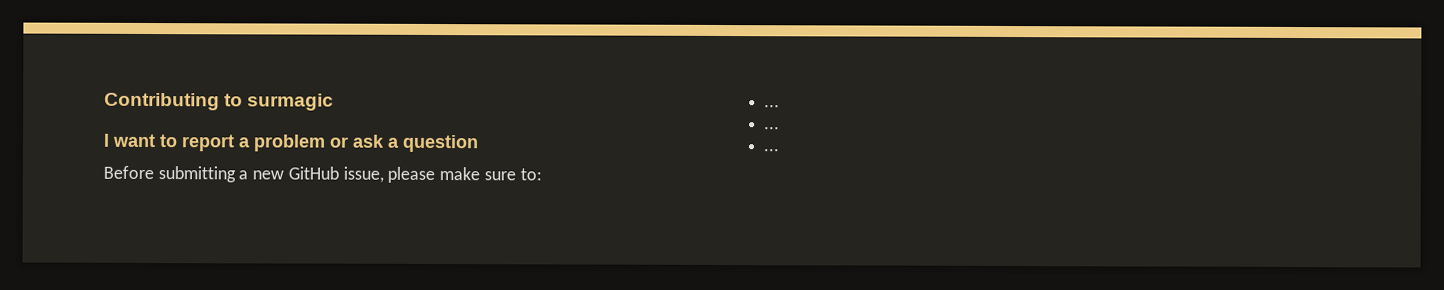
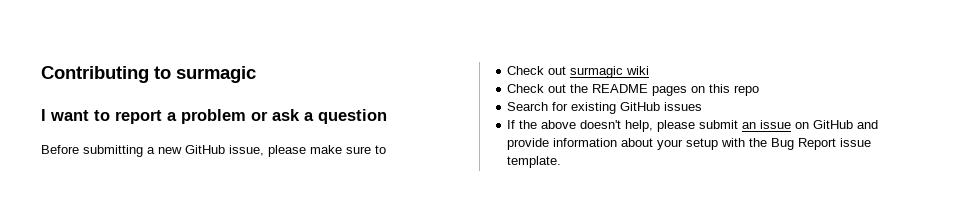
[519,168,542,181] [764,104,781,108] [764,126,781,130] [763,148,780,152] to: // ... // ... // ... -> [375,145,386,154] [507,66,650,78] [507,84,760,96] [507,102,703,114] [507,120,879,132] [507,138,872,150] [507,156,562,168] to // Check out surmagic wiki // Check out the README pages on this repo // Search for existing GitHub issues // If the above doesn't help, please submit an issue on GitHub and provide information about your setup with the Bug Report issue template.

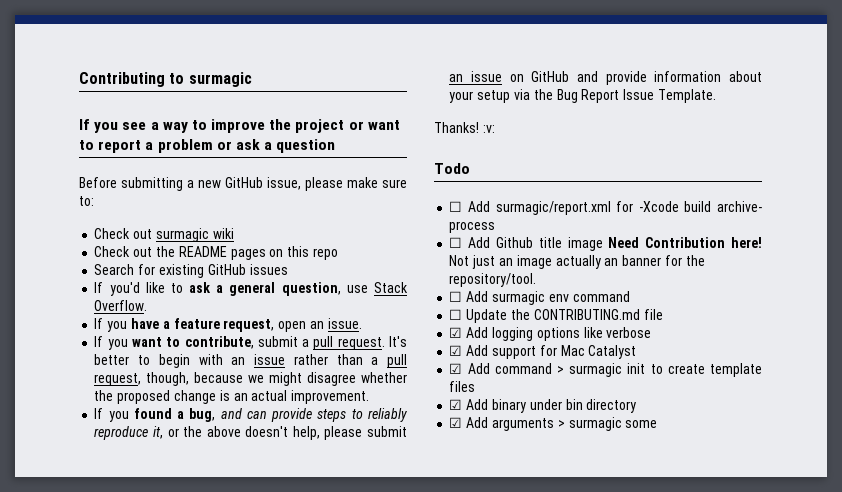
[41,109,46,121] I -> [79,119,364,133] If you see a way to improve the project or
[375,145,386,154] to -> [79,196,94,206] to:
(516, 124) none -> [109,282,409,296] [94,300,148,311] [94,318,362,332] [94,336,408,350] [94,354,408,368] [94,372,408,386] [94,390,370,404] [94,408,407,422] [94,426,179,440] you'd like to ask a general question, use Stack Overflow. // If you have a feature request, open an issue. // If you want to contribute, submit a pull request. It's better to begin with an issue rather than a pull request, though, because we might disagree whether the proposed change is an actual improvement. // If you found a bug, and can provide steps to reliably reproduce it, or
[721,138,746,147] with -> [513,89,530,100] via
[840,138,872,147] [507,156,562,168] issue template. -> [623,89,716,103] [434,122,495,133] [434,163,470,174] [449,201,762,215] [449,221,496,233] [449,237,762,251] [449,255,705,269] [449,273,537,287] [449,291,630,305] [449,309,663,323] [449,327,652,341] [449,345,637,359] [449,363,762,377] [449,381,476,392] [449,399,637,413] [449,417,658,431] Issue Template. // Thanks! :v: // Todo // ☐ Add surmagic/report.xml for -Xcode build archive- process // ☐ Add Github title image Need Contribution here! Not just an image actually an banner for the repository/tool. // ☐ Add surmagic env command // ☐ Update the CONTRIBUTING.md file // ☑ Add logging options like verbose // ☑ Add support for Mac Catalyst // ☑ Add command > surmagic init to create template files // ☑ Add binary under bin directory // ☑ Add arguments > surmagic some

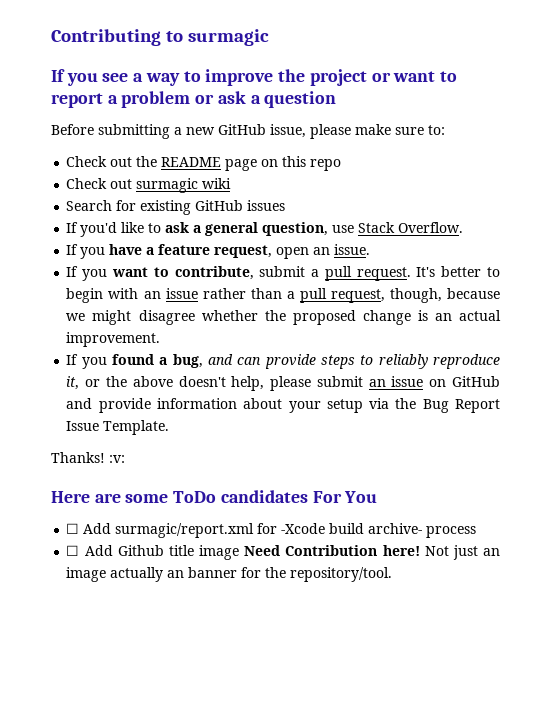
[155,228,234,242] [94,246,338,260] surmagic wiki // Check out the README pages on this repo -> [136,156,342,171] [66,178,232,193] the README page on this repo // Check out surmagic wiki
[434,163,470,174] Todo -> [51,490,378,503] Here are some ToDo candidates For You
[449,291,630,305] [449,309,663,323] [449,327,652,341] [449,345,637,359] [449,363,762,377] [449,381,476,392] [449,399,637,413] [449,417,658,431] // ☐ Add surmagic env command // ☐ Update the CONTRIBUTING.md file // ☑ Add logging options like verbose // ☑ Add support for Mac Catalyst // ☑ Add command > surmagic init to create template files // ☑ Add binary under bin directory // ☑ Add arguments > surmagic some -> (393, 574) none

